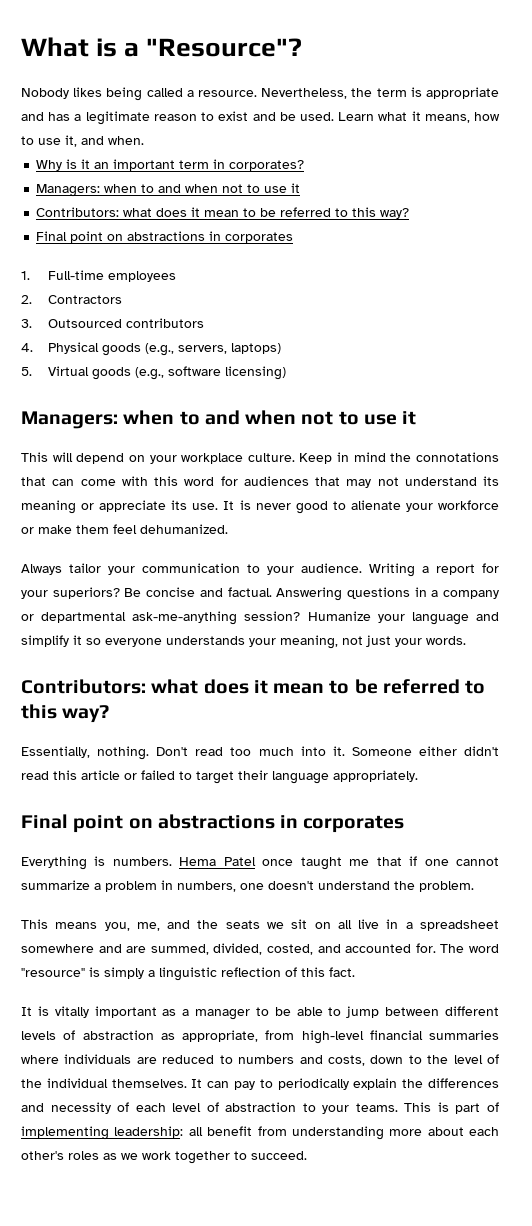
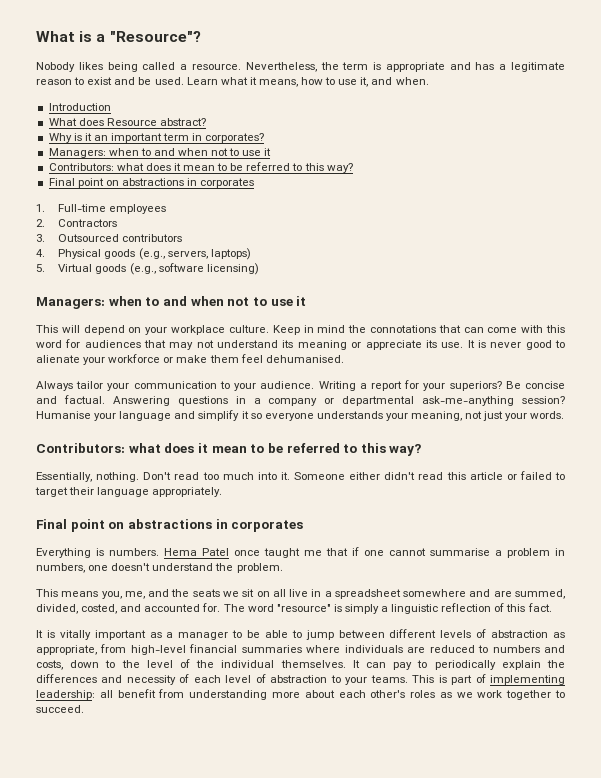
(144, 140) none -> [48,103,111,111] [48,118,206,126] // Introduction // What does Resource abstract?
[140,524,228,534] dehumanized. -> [265,355,344,363] dehumanised.
[307,611,371,621] Humanize -> [36,411,91,419] Humanise
[21,880,90,890] summarize -> [430,548,490,556] summarise

